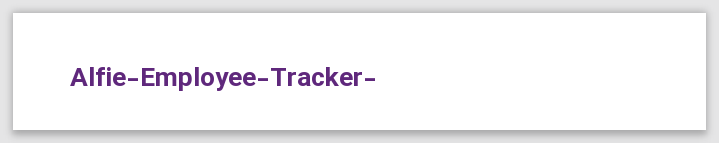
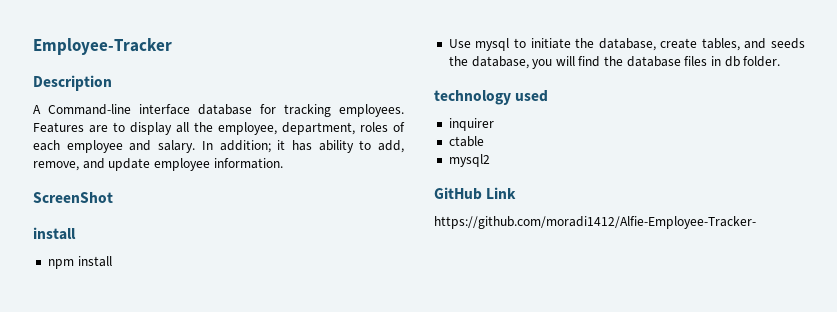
[70,67,377,91] Alfie-Employee-Tracker- -> [33,38,172,55] [33,75,112,91] [33,104,404,117] [33,122,405,135] [33,140,404,153] [33,158,283,171] [33,192,113,203] [33,227,76,240] [47,256,112,269] [448,38,805,51] [448,56,781,69] [434,90,549,105] [448,118,494,131] [448,136,484,147] [448,154,490,167] [434,187,517,200] [434,216,756,229] Employee-Tracker // Description // A Command-line interface database for tracking employees. Features are to display all the employee, department, roles of each employee and salary. In addition; it has ability to add, remove, and update employee information. // ScreenShot // install // npm install // Use mysql to initiate the database, create tables, and seeds the database, you will find the database files in db folder. // technology used // inquirer // ctable // mysql2 // GitHub Link // https://github.com/moradi1412/Alfie-Employee-Tracker-

